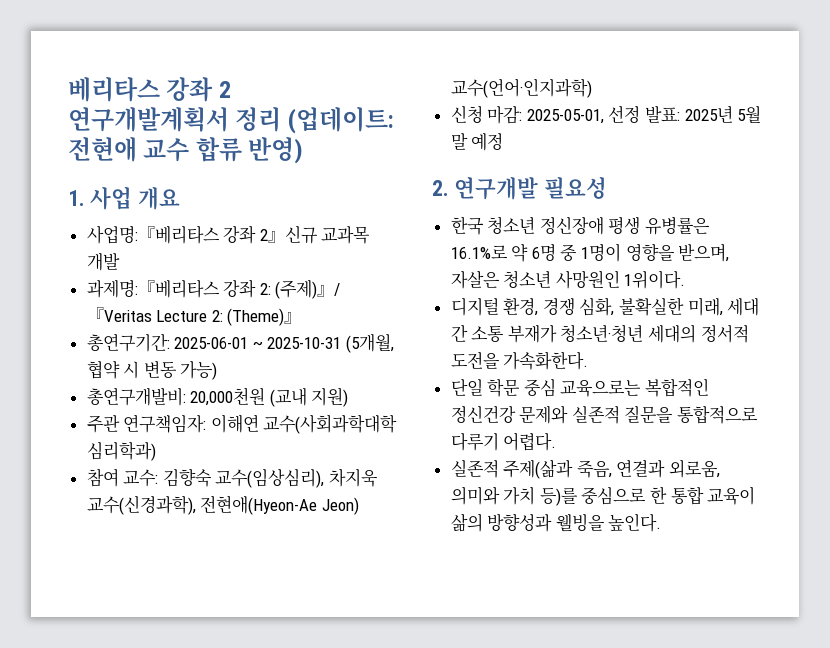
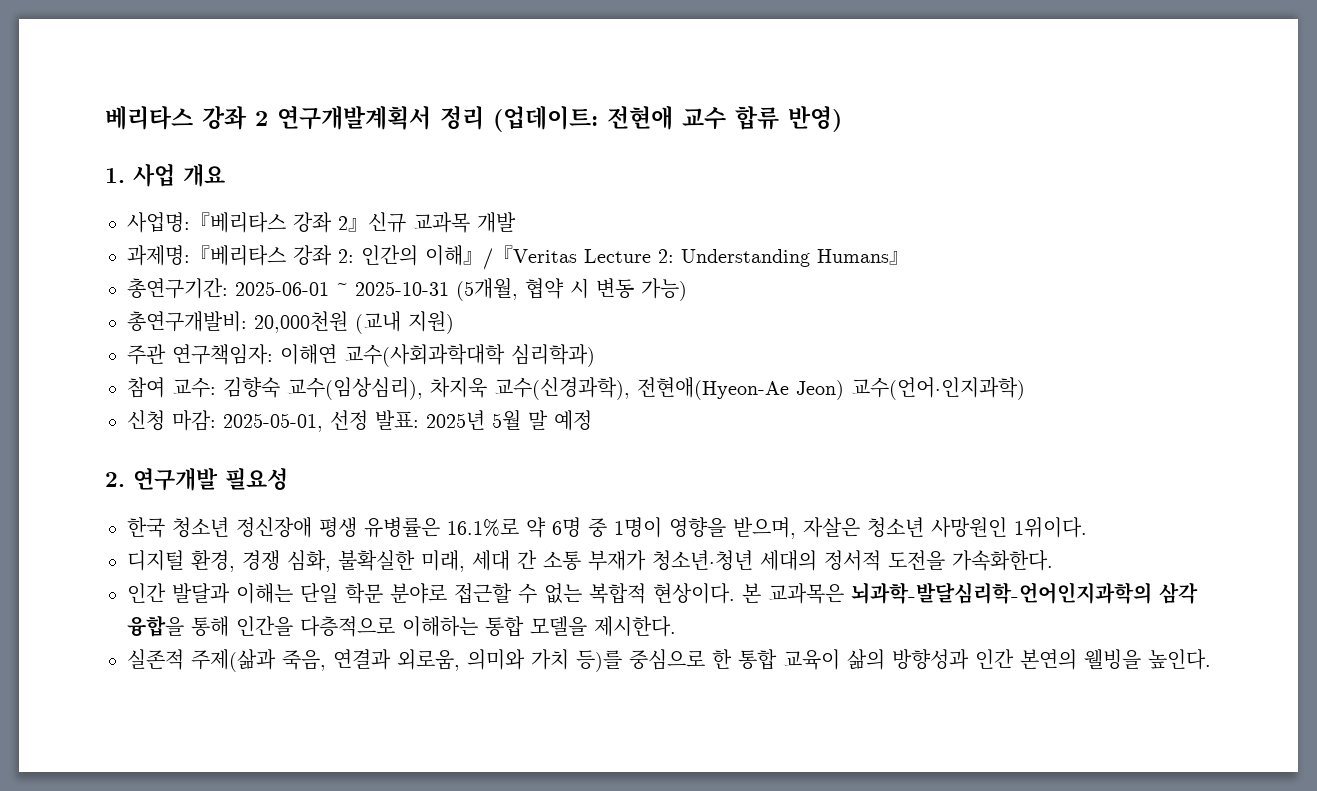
[275,279,318,299] (주제) -> [361,245,463,266] 인간의 이해
[227,308,285,326] (Theme) -> [681,249,889,267] Understanding Humans
[450,378,710,397] [450,405,759,424] [450,432,557,451] 단일 학문 중심 교육으로는 복합적인 정신건강 문제와 실존적 질문을 통합적으로 다루기 어렵다. -> [127,582,1198,604] [127,615,676,637] 인간 발달과 이해는 단일 학문 분야로 접근할 수 없는 복합적 현상이다. 본 교과목은 뇌과학-발달심리학-언어인지과학의 삼각 융합을 통해 인간을 다층적으로 이해하는 통합 모델을 제시한다.
(553, 522) none -> [975,649,1077,670] 인간 본연의

